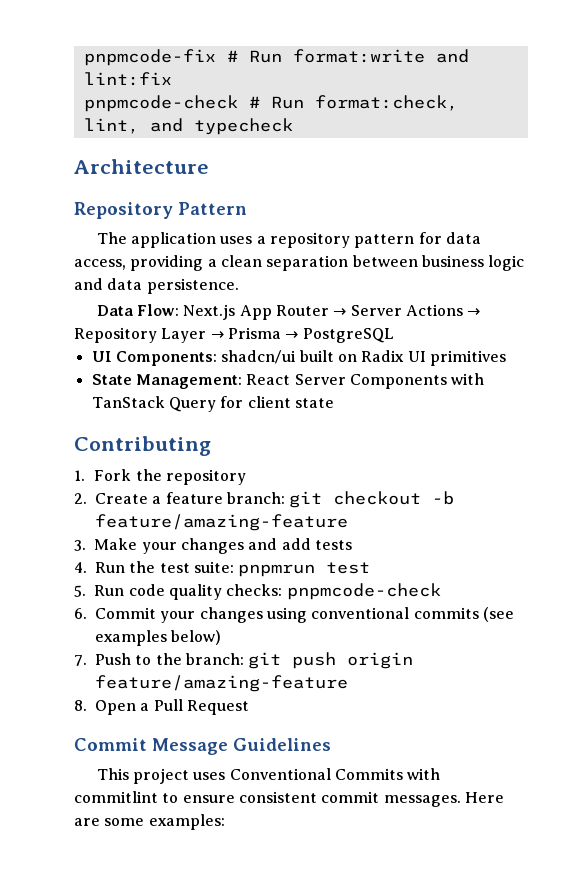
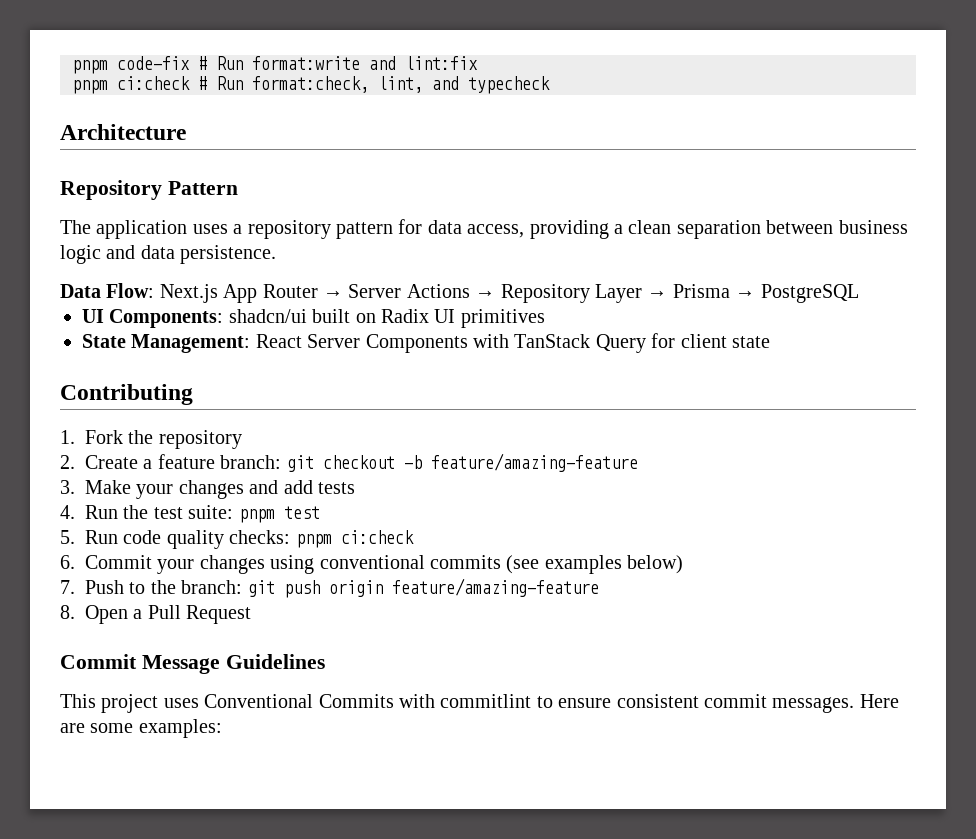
[83,49,216,66] pnpmcode-fix -> [72,56,190,74] pnpm code-fix
[83,95,238,112] pnpmcode-check -> [72,76,190,94] pnpm ci:check
[238,564,316,577] pnpmrun -> [238,509,275,523] pnpm
[286,583,441,600] pnpmcode-check -> [295,530,414,548] pnpm ci:check

